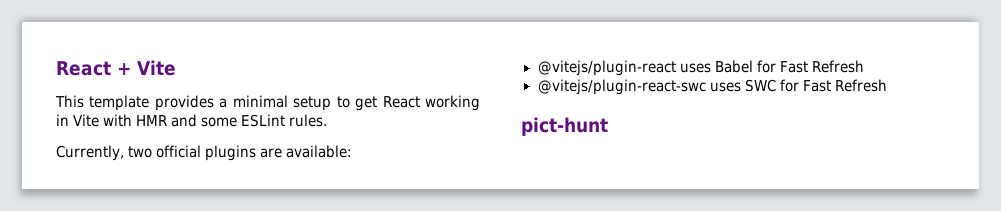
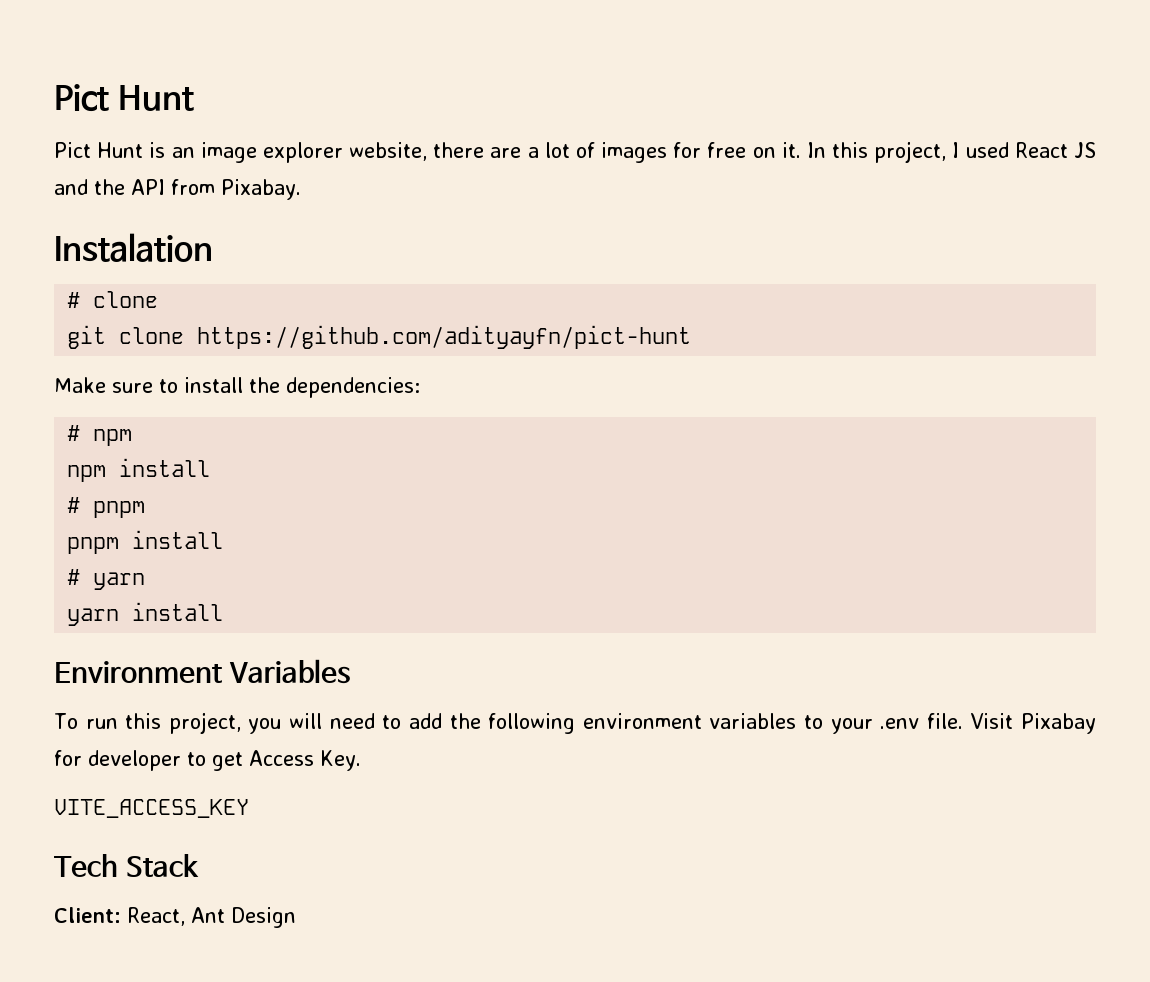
[56,60,176,76] [55,95,481,111] [56,114,328,127] [56,145,353,161] [537,60,864,76] [537,79,887,95] [521,117,608,136] React + Vite // This template provides a minimal setup to get React working in Vite with HMR and some ESLint rules. // Currently, two official plugins are available: // @vitejs/plugin-react uses Babel for Fast Refresh // @vitejs/plugin-react-swc uses SWC for Fast Refresh // pict-hunt -> [54,84,194,112] [54,141,1096,163] [54,179,301,200] [54,233,213,262] [67,291,159,308] [67,325,692,349] [54,377,420,398] [67,425,133,446] [67,458,211,482] [67,497,146,518] [67,530,224,554] [67,569,146,590] [67,602,224,626] [54,659,350,684] [54,712,1096,734] [54,750,361,771] [54,799,249,818] [54,854,199,877] [54,907,296,928] Pict Hunt // Pict Hunt is an image explorer website, there are a lot of images for free on it. In this project, I used React JS and the API from Pixabay. // Instalation // # clone // git clone https://github.com/adityayfn/pict-hunt // Make sure to install the dependencies: // # npm // npm install // # pnpm // pnpm install // # yarn // yarn install // Environment Variables // To run this project, you will need to add the following environment variables to your .env file. Visit Pixabay for developer to get Access Key. // VITE_ACCESS_KEY // Tech Stack // Client: React, Ant Design

